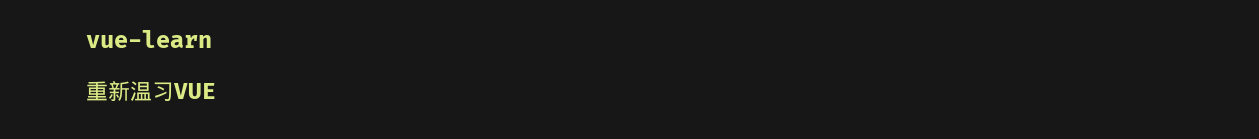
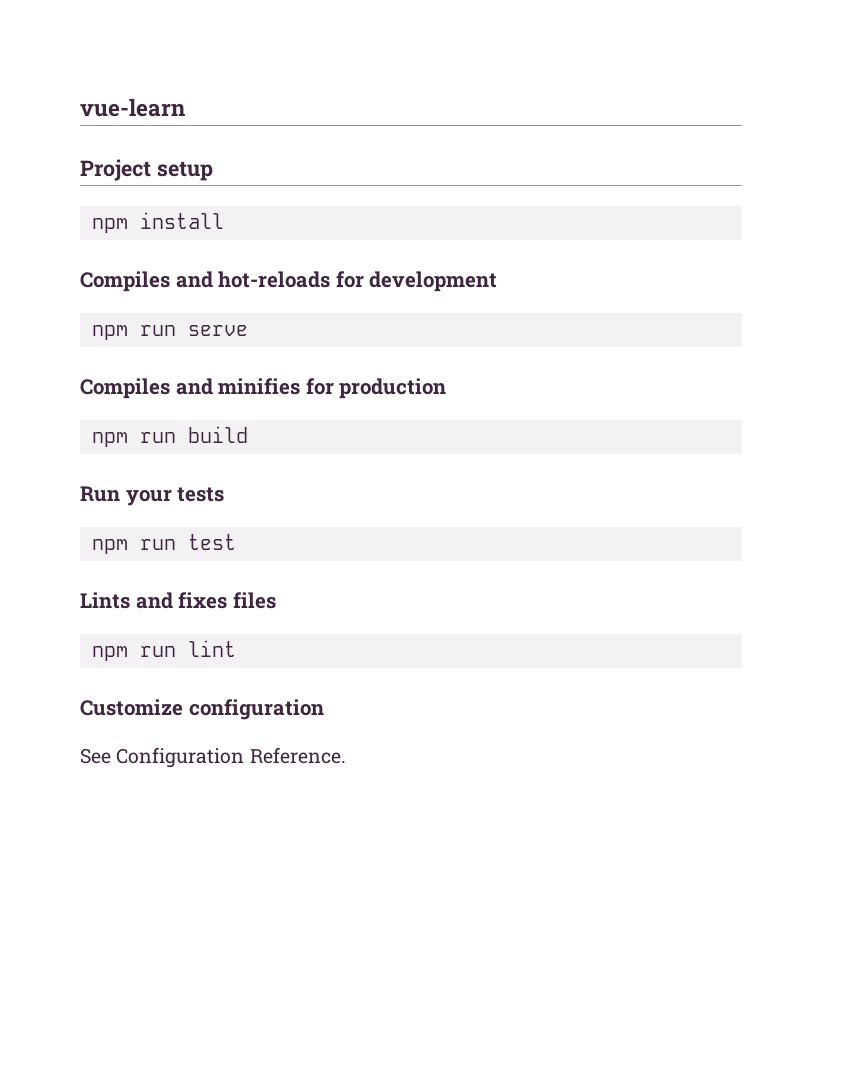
[86,81,216,102] 重新温习VUE -> [80,159,213,181] [91,212,224,233] [80,271,498,292] [91,325,248,340] [80,378,447,399] [91,426,248,447] [80,486,225,506] [91,534,236,554] [80,592,276,609] [91,640,236,661] [80,699,324,720] [80,747,346,768] Project setup // npm install // Compiles and hot-reloads for development // npm run serve // Compiles and minifies for production // npm run build // Run your tests // npm run test // Lints and fixes files // npm run lint // Customize configuration // See Configuration Reference.

